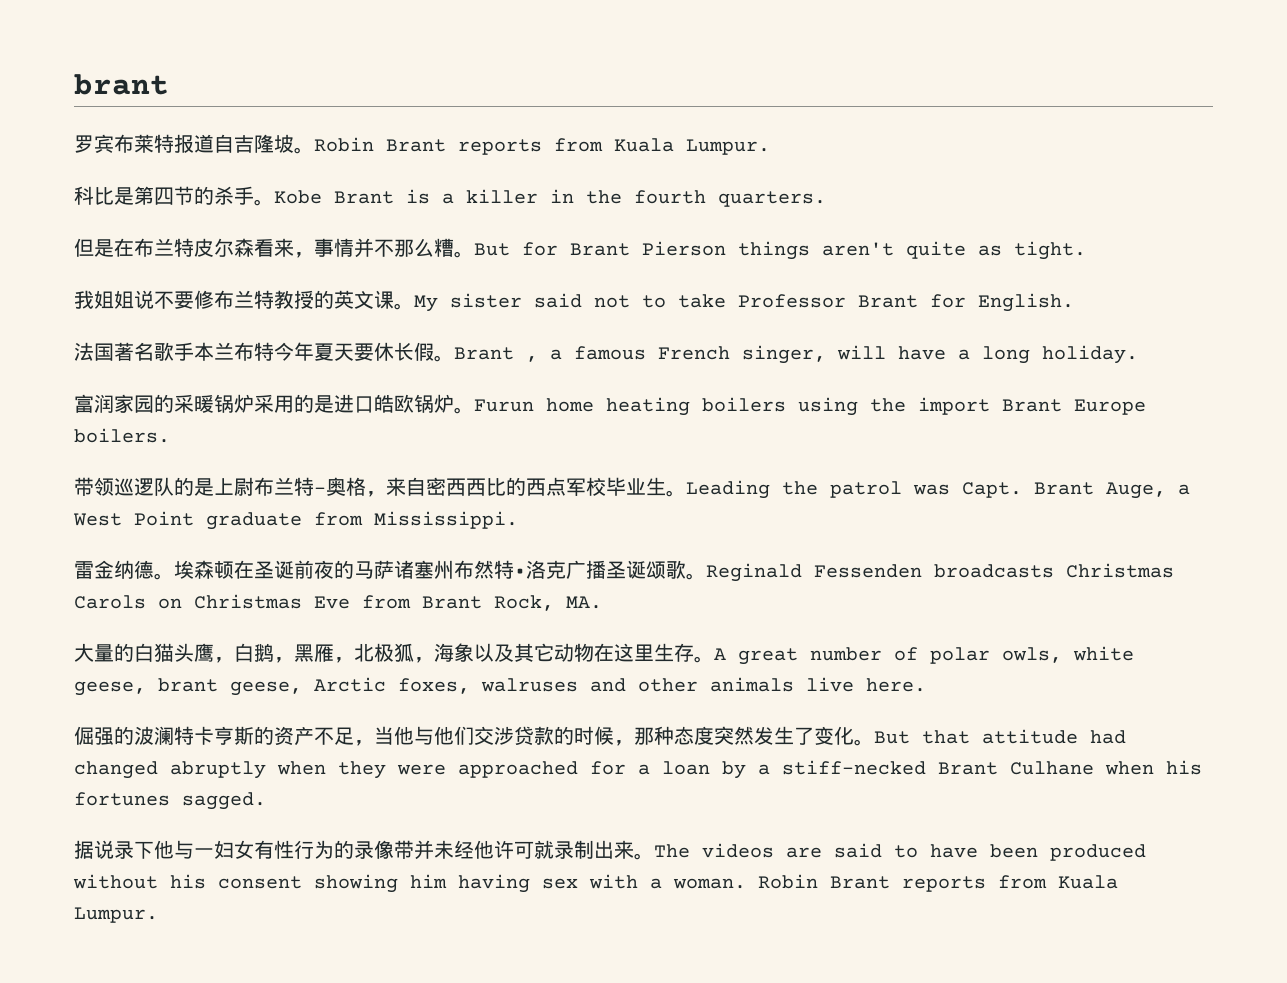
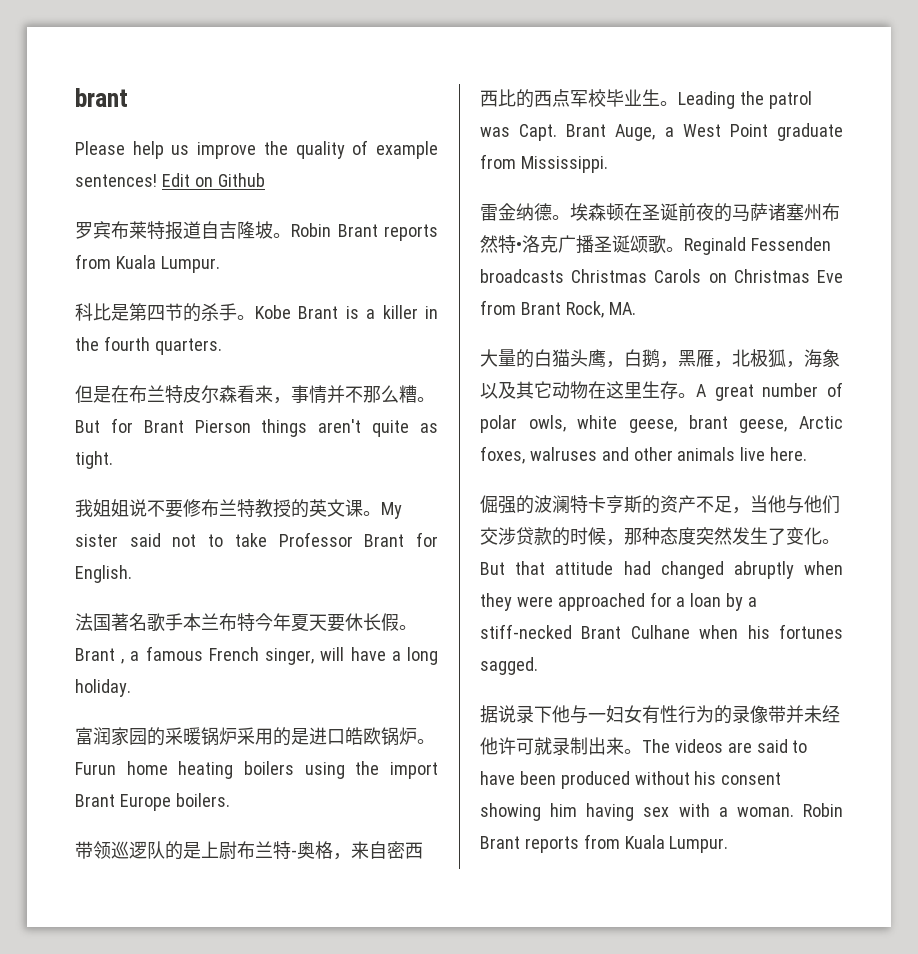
[74,74,169,95] brant -> [75,88,128,107] [75,140,439,159] [75,173,265,187] brant // Please help us improve the quality of example sentences! Edit on Github

